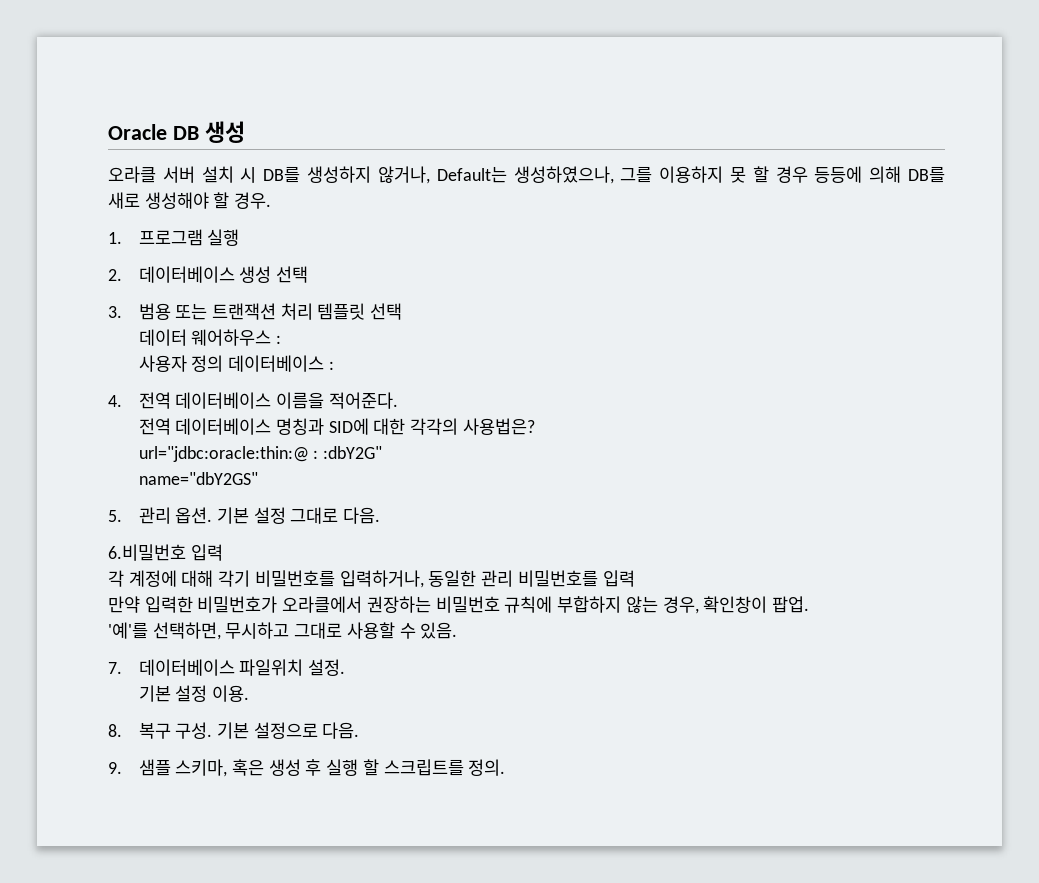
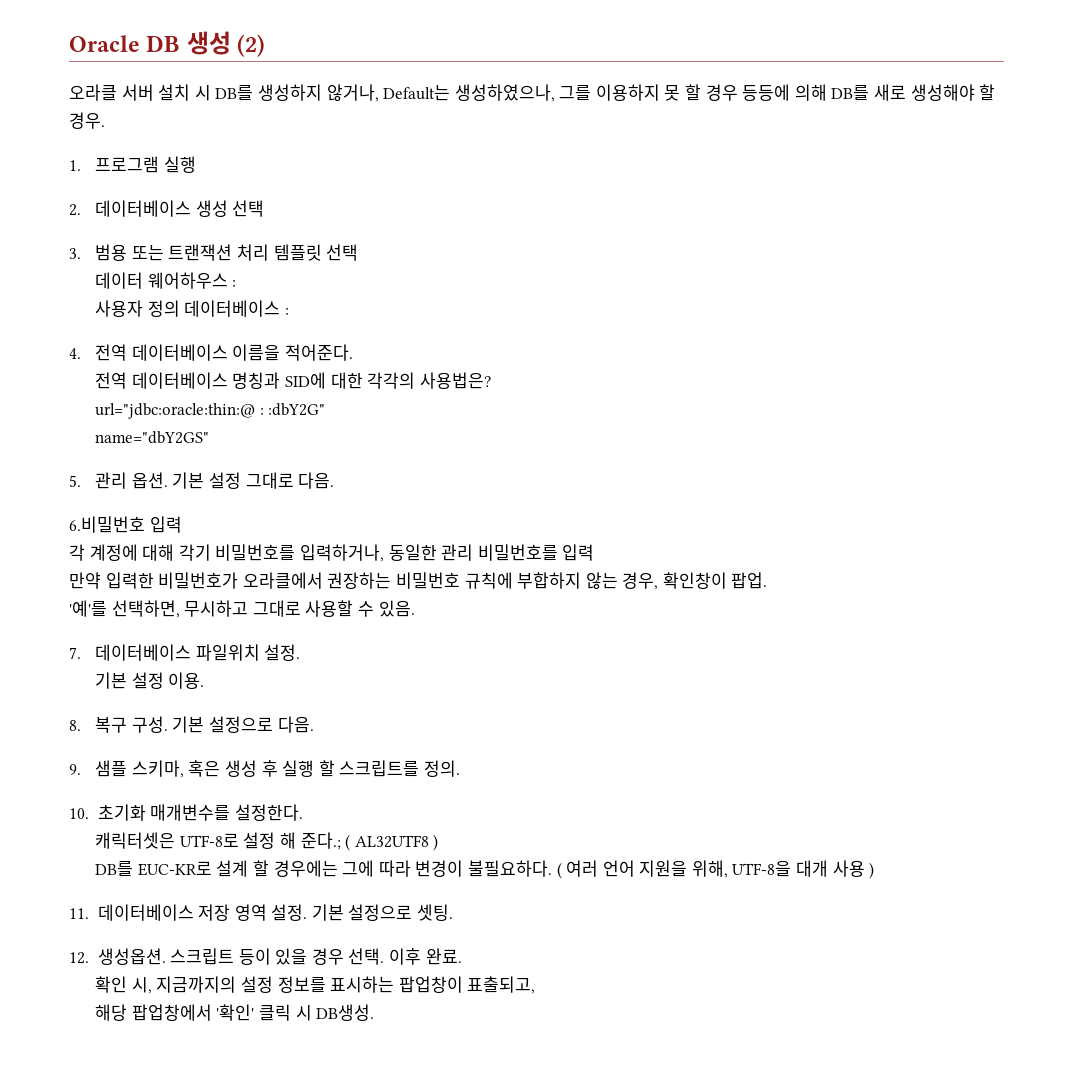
(245, 132) none -> [237,34,266,57] (2)
(506, 767) none -> [69,804,303,821] [95,832,439,851] [95,860,875,879] [69,904,454,921] [69,948,462,965] [95,976,536,994] [95,1004,375,1021] // 10. 초기화 매개변수를 설정한다. // 캐릭터셋은 UTF-8로 설정 해 준다.; ( AL32UTF8 ) // DB를 EUC-KR로 설계 할 경우에는 그에 따라 변경이 불필요하다. ( 여러 언어 지원을 위해, UTF-8을 대개 사용 ) // 11. 데이터베이스 저장 영역 설정. 기본 설정으로 셋팅. // 12. 생성옵션. 스크립트 등이 있을 경우 선택. 이후 완료. // 확인 시, 지금까지의 설정 정보를 표시하는 팝업창이 표출되고, // 해당 팝업창에서 '확인' 클릭 시 DB생성.

